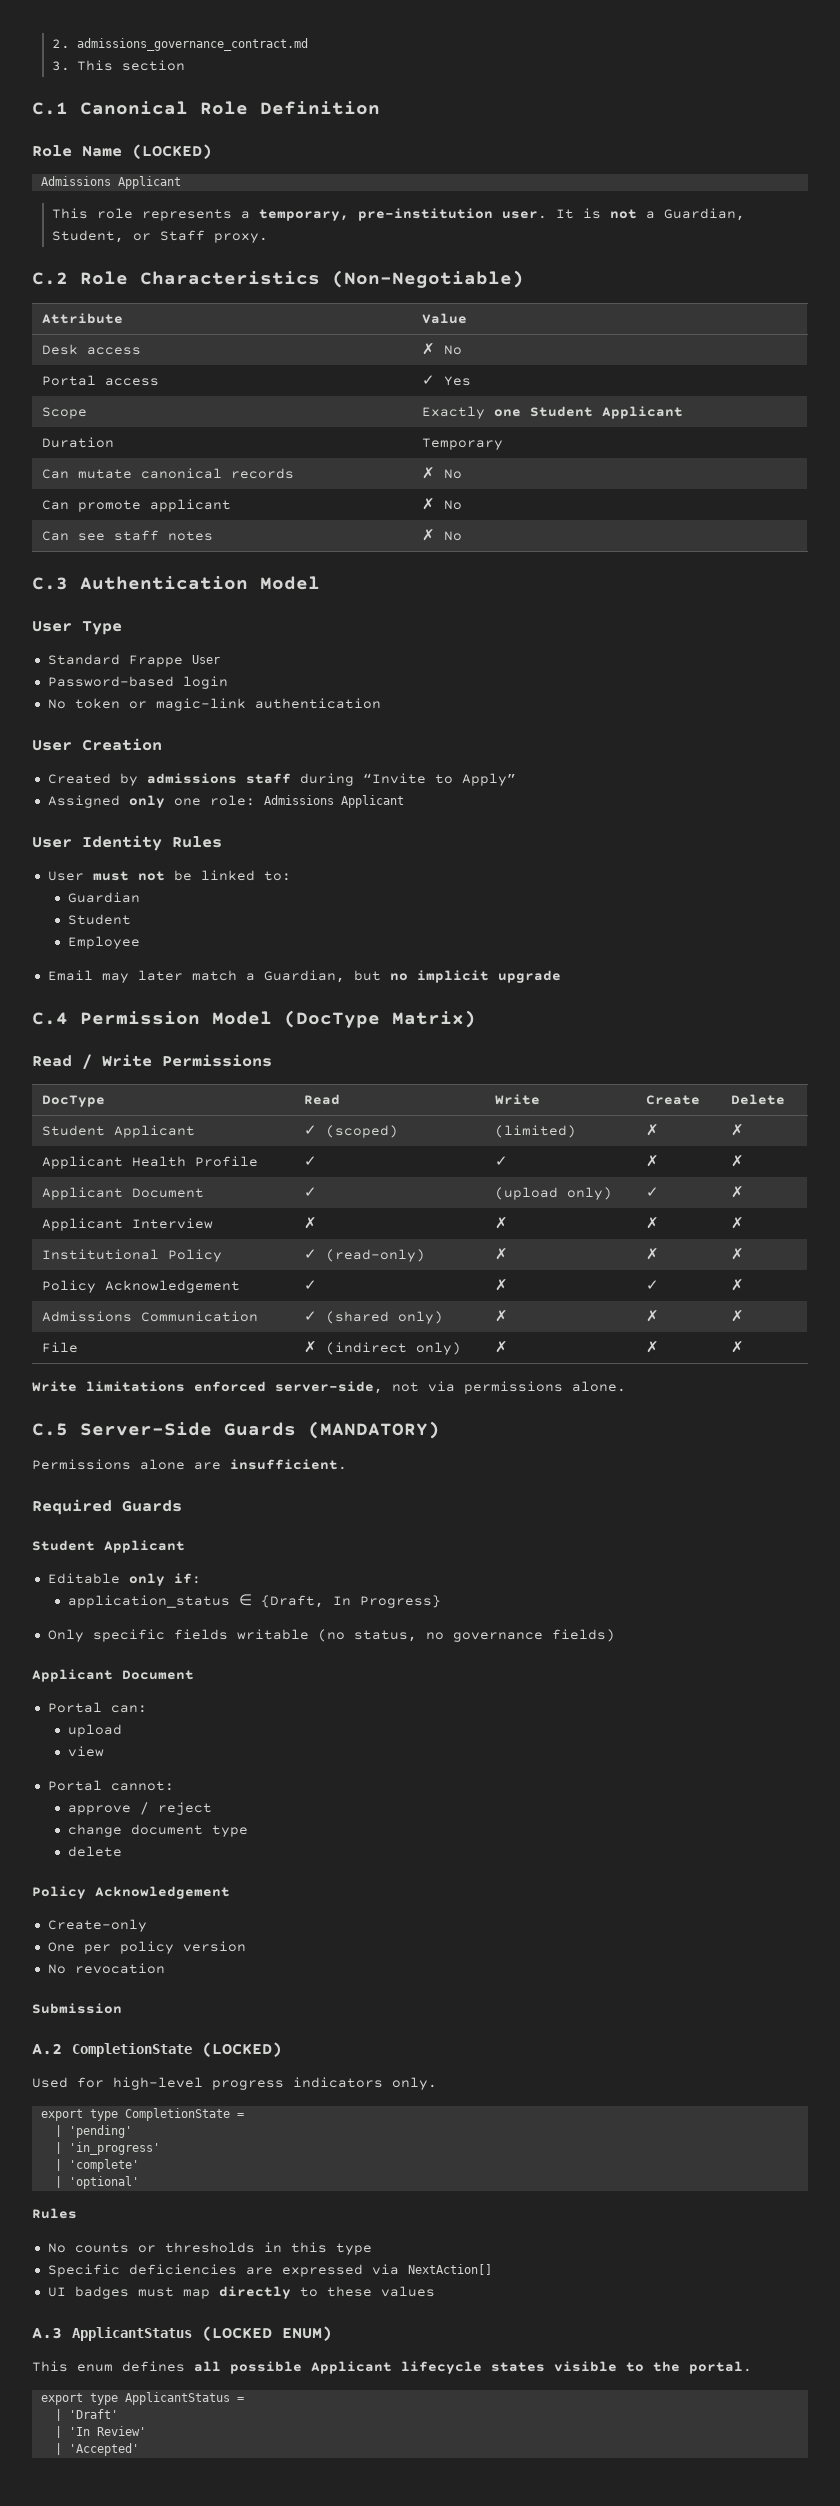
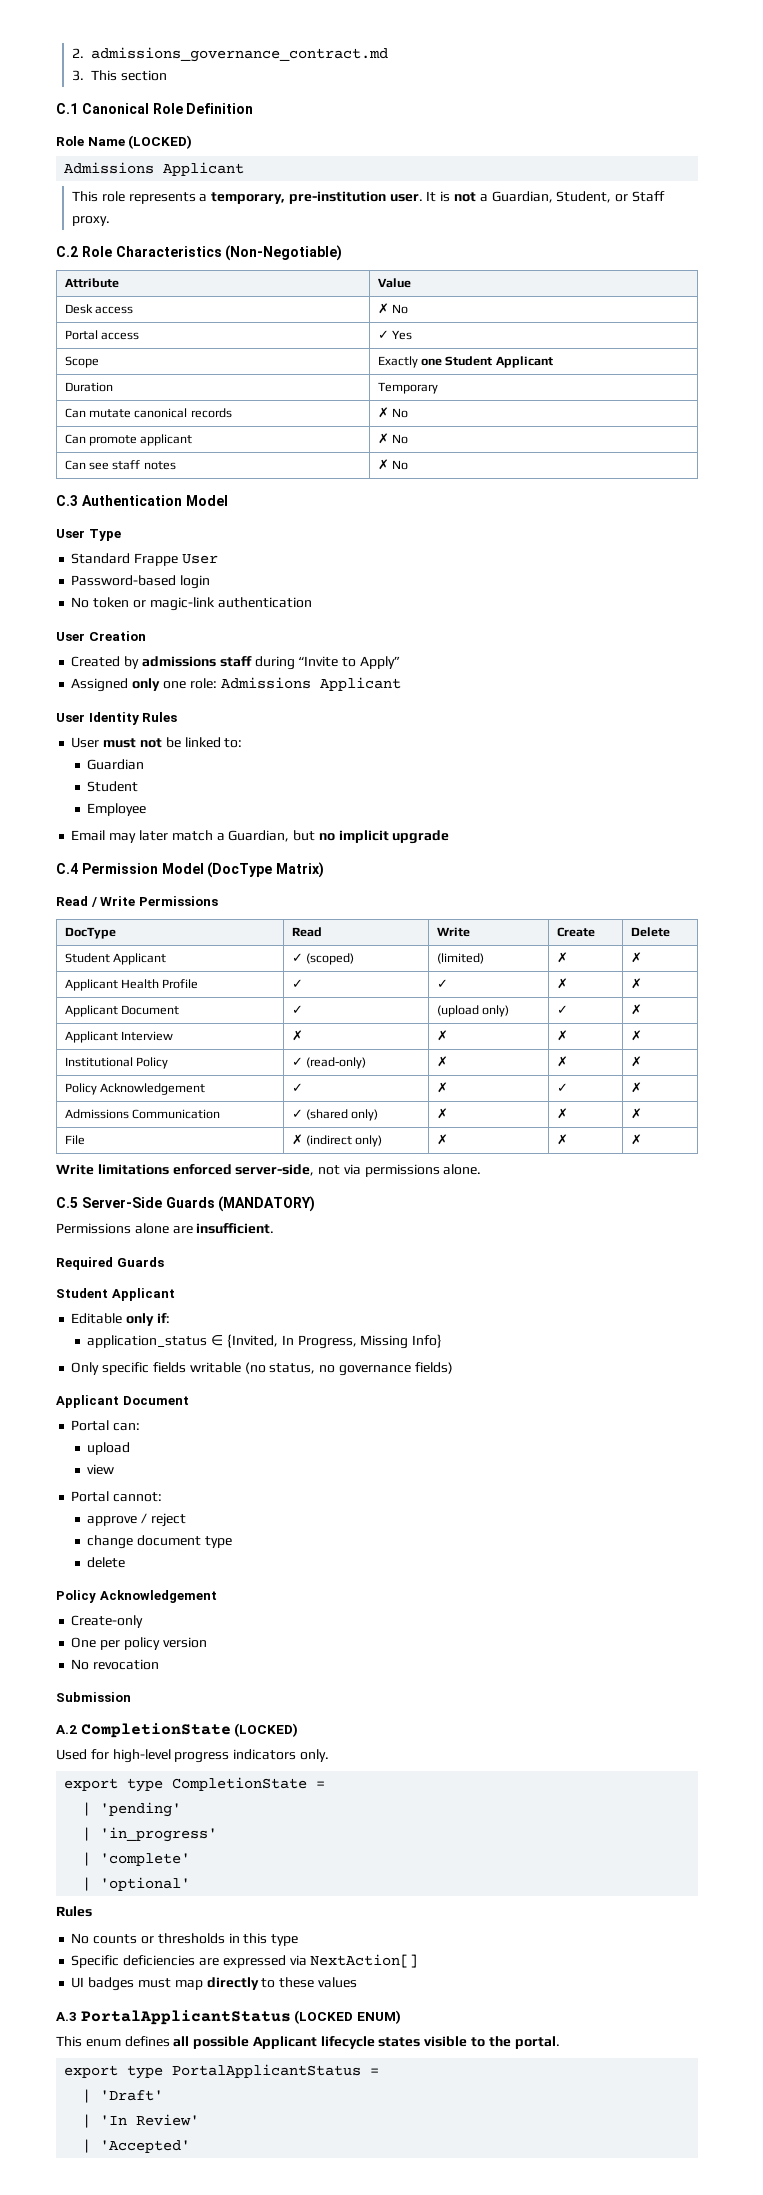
[260,1595,441,1608] {Draft, In Progress} -> [226,1334,443,1349] {Invited, In Progress, Missing Info}
[72,2327,192,2341] ApplicantStatus -> [80,2010,291,2025] PortalApplicantStatus
[124,2392,230,2405] ApplicantStatus -> [172,2064,362,2078] PortalApplicantStatus

